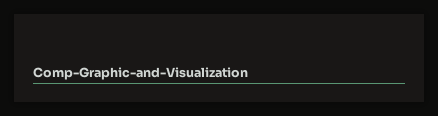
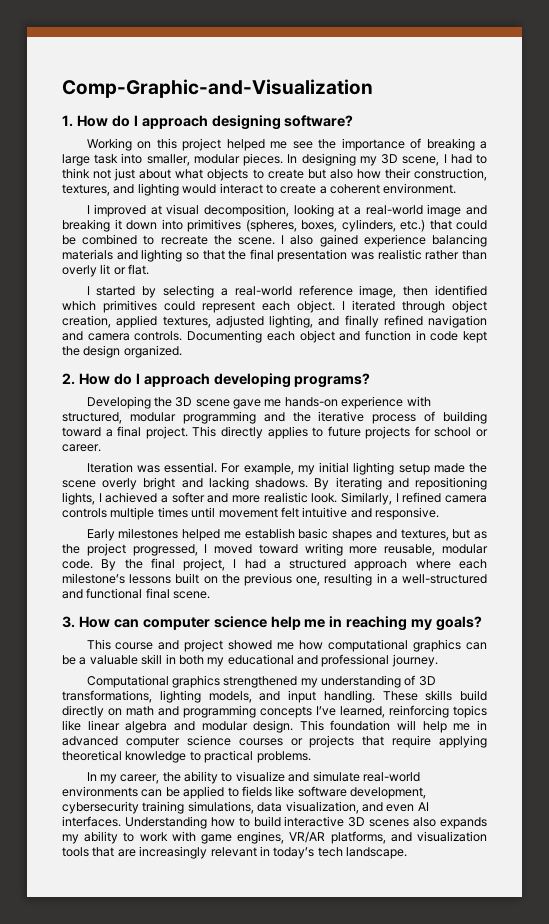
(248, 73) none -> [62,115,354,130] [86,138,487,151] [62,153,487,166] [62,168,487,181] [62,183,457,196] [86,204,488,217] [62,219,487,232] [62,234,487,247] [62,249,487,262] [62,264,150,277] [86,285,487,298] [62,300,487,313] [62,315,487,328] [62,330,487,343] [62,345,182,358] [62,373,371,388] [86,396,431,409] [62,411,487,424] [62,426,488,439] [62,444,101,452] [86,462,487,475] [62,477,488,490] [62,492,488,505] [62,507,439,520] [86,528,487,541] [62,543,488,556] [62,558,487,571] [62,573,487,586] [62,588,211,599] [62,616,483,631] [86,639,487,652] [62,654,438,667] [86,675,436,688] [62,690,487,703] [62,705,487,718] [62,720,487,733] [62,735,487,748] [62,750,311,763] [86,771,420,784] [62,786,426,799] [62,801,429,814] [62,816,488,829] [62,831,487,844] [62,846,407,859] // 1. How do I approach designing software? // Working on this project helped me see the importance of breaking a large task into smaller, modular pieces. In designing my 3D scene, I had to think not just about what objects to create but also how their construction, textures, and lighting would interact to create a coherent environment. // I improved at visual decomposition, looking at a real-world image and breaking it down into primitives (spheres, boxes, cylinders, etc.) that could be combined to recreate the scene. I also gained experience balancing materials and lighting so that the final presentation was realistic rather than overly lit or flat. // I started by selecting a real-world reference image, then identified which primitives could represent each object. I iterated through object creation, applied textures, adjusted lighting, and finally refined navigation and camera controls. Documenting each object and function in code kept the design organized. // 2. How do I approach developing programs? // Developing the 3D scene gave me hands-on experience with structured, modular programming and the iterative process of building toward a final project. This directly applies to future projects for school or career. // Iteration was essential. For example, my initial lighting setup made the scene overly bright and lacking shadows. By iterating and repositioning lights, I achieved a softer and more realistic look. Similarly, I refined camera controls multiple times until movement felt intuitive and responsive. // Early milestones helped me establish basic shapes and textures, but as the project progressed, I moved toward writing more reusable, modular code. By the final project, I had a structured approach where each milestone’s lessons built on the previous one, resulting in a well-structured and functional final scene. // 3. How can computer science help me in reaching my goals? // This course and project showed me how computational graphics can be a valuable skill in both my educational and professional journey. // Computational graphics strengthened my understanding of 3D transformations, lighting models, and input handling. These skills build directly on math and programming concepts I’ve learned, reinforcing topics like linear algebra and modular design. This foundation will help me in advanced computer science courses or projects that require applying theoretical knowledge to practical problems. // In my career, the ability to visualize and simulate real-world environments can be applied to fields like software development, cybersecurity training simulations, data visualization, and even AI interfaces. Understanding how to build interactive 3D scenes also expands my ability to work with game engines, VR/AR platforms, and visualization tools that are increasingly relevant in today’s tech landscape.

